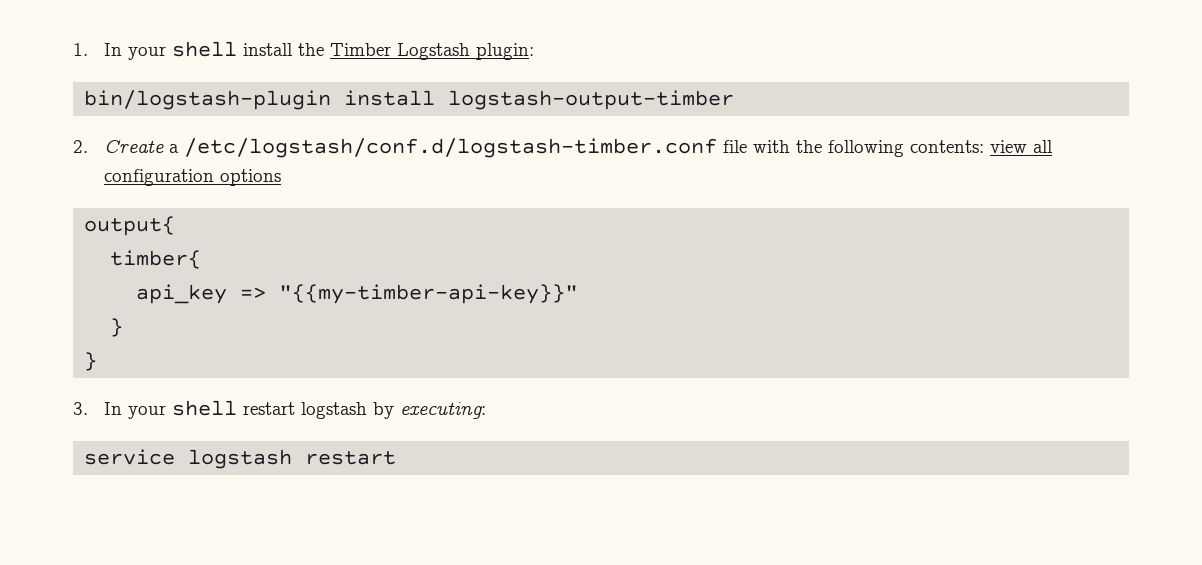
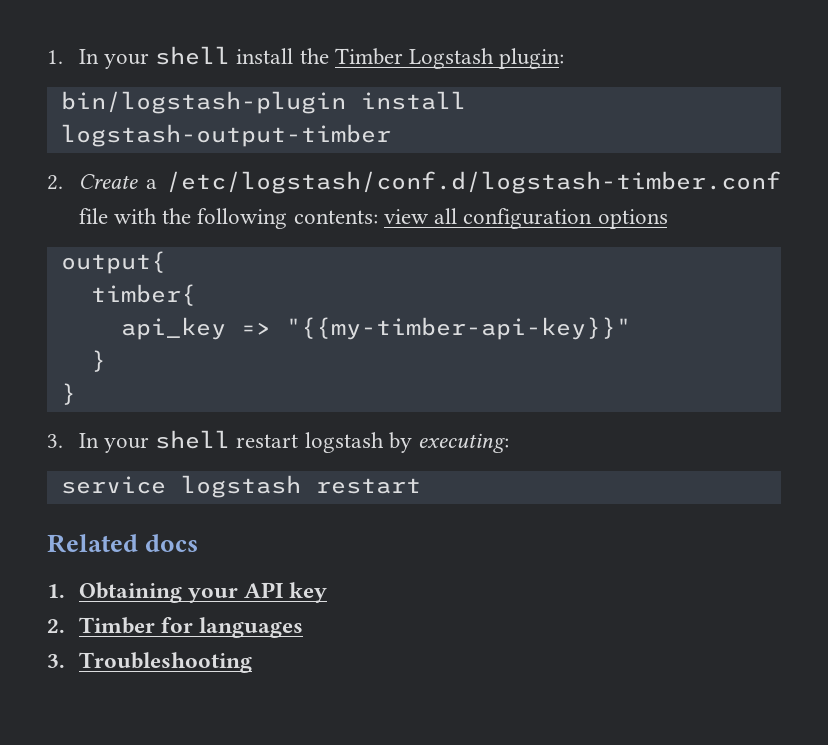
(397, 458) none -> [47,534,199,553] [47,582,328,603] [47,617,304,638] [47,652,252,673] // Related docs // 1. Obtaining your API key // 2. Timber for languages // 3. Troubleshooting

